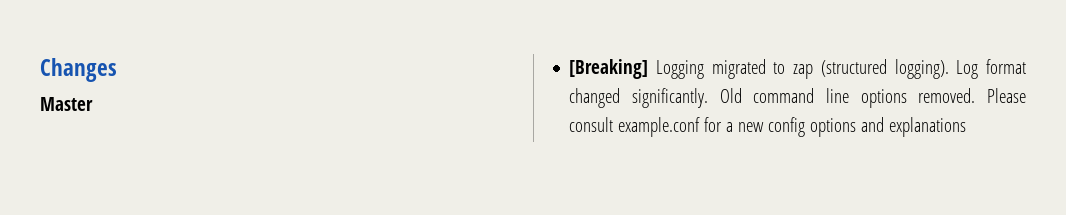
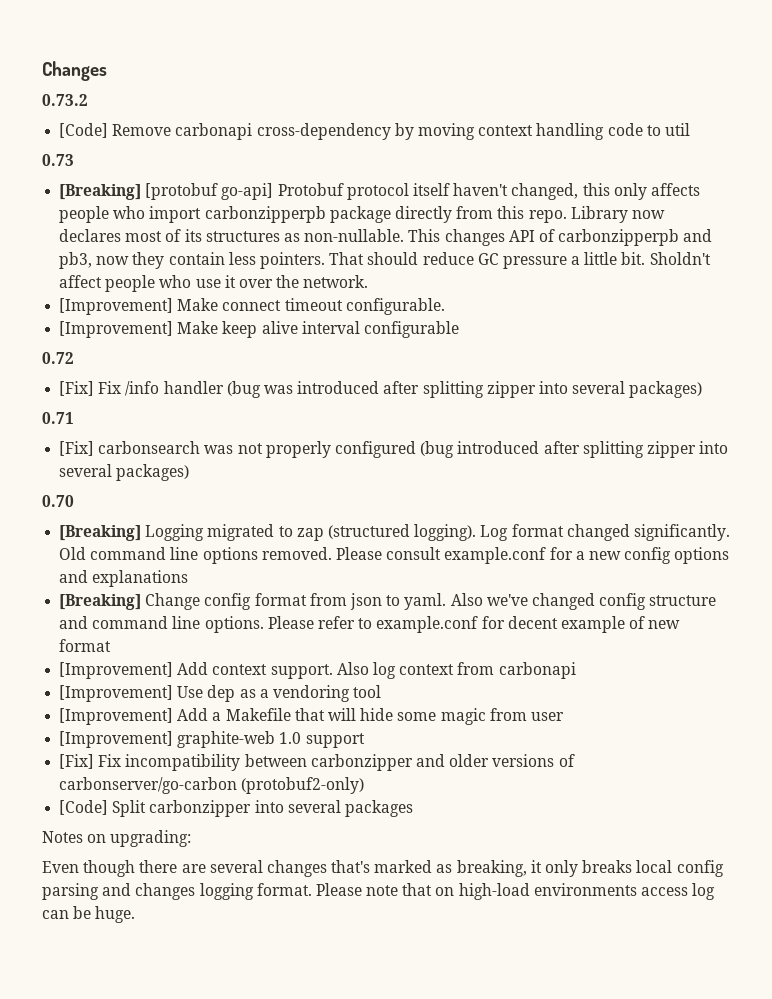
[40,97,93,111] Master -> [42,94,88,106] [59,123,690,140] [42,154,74,166] [59,183,700,200] [59,206,665,223] [59,229,713,246] [59,252,711,269] [59,275,369,292] [59,298,445,315] [59,321,459,338] [42,352,74,364] [59,381,703,398] [42,412,74,424] [59,441,729,458] [59,464,190,481] [42,495,74,507] 0.73.2 // [Code] Remove carbonapi cross-dependency by moving context handling code to util // 0.73 // [Breaking] [protobuf go-api] Protobuf protocol itself haven't changed, this only affects people who import carbonzipperpb package directly from this repo. Library now declares most of its structures as non-nullable. This changes API of carbonzipperpb and pb3, now they contain less pointers. That should reduce GC pressure a little bit. Sholdn't affect people who use it over the network. // [Improvement] Make connect timeout configurable. // [Improvement] Make keep alive interval configurable // 0.72 // [Fix] Fix /info handler (bug was introduced after splitting zipper into several packages) // 0.71 // [Fix] carbonsearch was not properly configured (bug introduced after splitting zipper into several packages) // 0.70
(967, 127) none -> [59,593,717,610] [59,616,681,633] [59,639,112,652] [59,662,576,679] [59,685,382,702] [59,708,564,725] [59,731,365,748] [59,754,575,771] [59,777,365,794] [59,800,413,817] [42,830,192,847] [42,860,724,877] [42,883,716,900] [42,906,136,923] // [Breaking] Change config format from json to yaml. Also we've changed config structure and command line options. Please refer to example.conf for decent example of new format // [Improvement] Add context support. Also log context from carbonapi // [Improvement] Use dep as a vendoring tool // [Improvement] Add a Makefile that will hide some magic from user // [Improvement] graphite-web 1.0 support // [Fix] Fix incompatibility between carbonzipper and older versions of carbonserver/go-carbon (protobuf2-only) // [Code] Split carbonzipper into several packages // Notes on upgrading: // Even though there are several changes that's marked as breaking, it only breaks local config parsing and changes logging format. Please note that on high-load environments access log can be huge.

